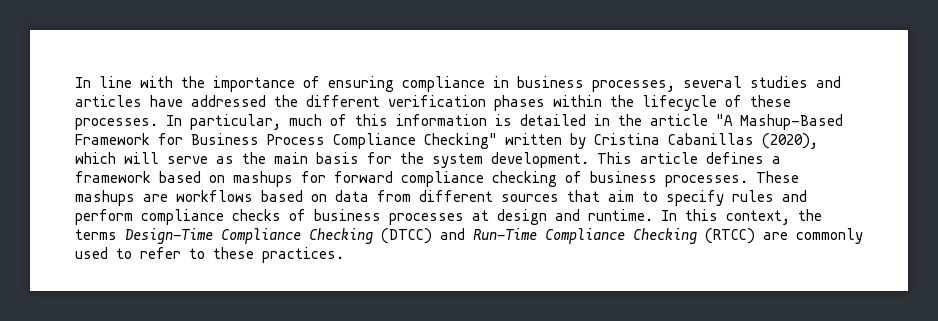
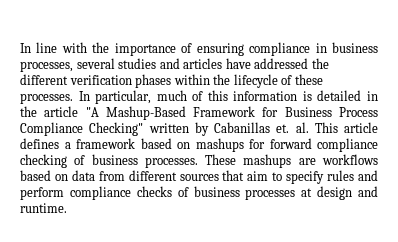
[594,133,818,149] [75,152,589,168] Cristina Cabanillas (2020), which will serve as the main basis for the system development. -> [214,122,309,133] Cabanillas et. al.
[661,209,822,225] [75,228,863,244] [75,247,344,263] In this context, the terms Design-Time Compliance Checking (DTCC) and Run-Time Compliance Checking (RTCC) are commonly used to refer to these practices. -> (67, 208) none

